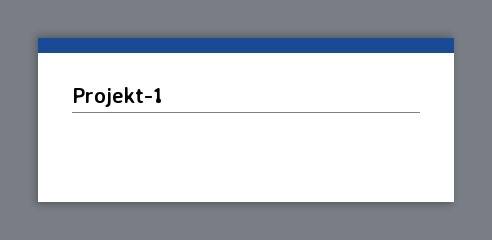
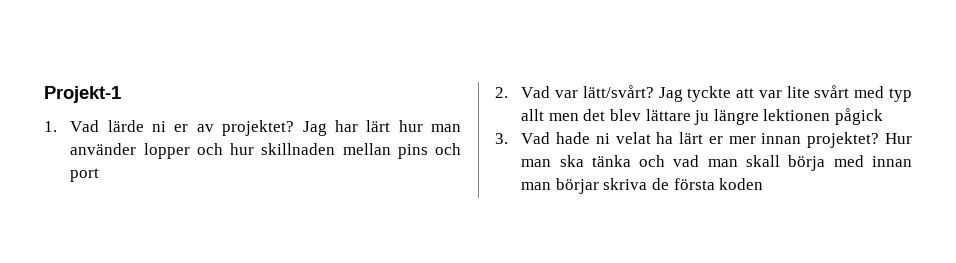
(163, 97) none -> [44,120,461,136] [70,143,462,159] [70,168,100,182] [495,85,913,102] [521,108,883,125] [495,132,912,148] [521,155,913,171] [521,178,764,194] // 1. Vad lärde ni er av projektet? Jag har lärt hur man använder lopper och hur skillnaden mellan pins och port // 2. Vad var lätt/svårt? Jag tyckte att var lite svårt med typ allt men det blev lättare ju längre lektionen pågick // 3. Vad hade ni velat ha lärt er mer innan projektet? Hur man ska tänka och vad man skall börja med innan man börjar skriva de första koden

